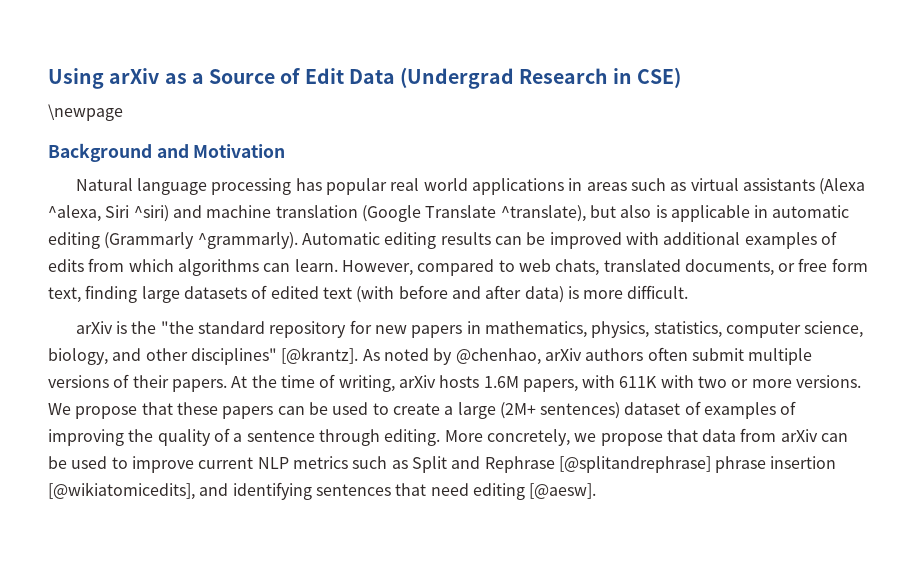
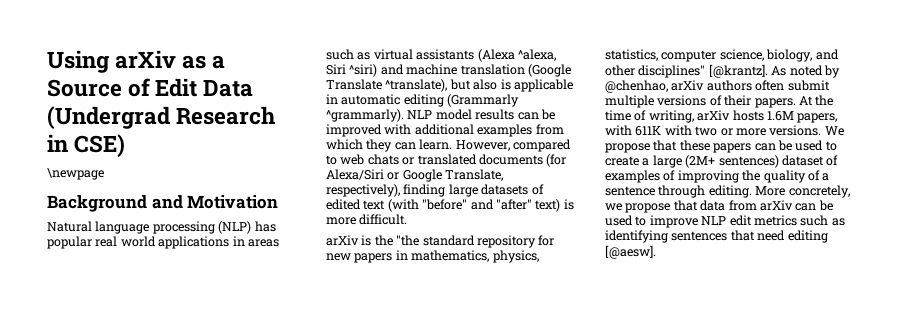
(292, 186) none -> [218,221,252,234] (NLP)
[301,232,437,249] Automatic editing -> [407,109,472,120] NLP model
[820,231,837,245] [48,259,84,272] of edits -> (533, 130) none
[177,259,259,276] algorithms -> [366,139,393,152] they
[555,258,868,276] [48,287,81,303] chats, translated documents, or free form text, -> [367,154,567,167] [326,169,504,182] [326,184,400,197] chats or translated documents (for Alexa/Siri or Google Translate, respectively),
[398,285,564,303] before and after data) -> [422,199,561,212] "before" and "after" text)
[198,457,289,469] current NLP -> [701,215,752,226] NLP edit
[411,456,837,473] [48,482,229,500] Split and Rephrase [@splitandrephrase] phrase insertion [@wikiatomicedits], and -> (845, 222) none

